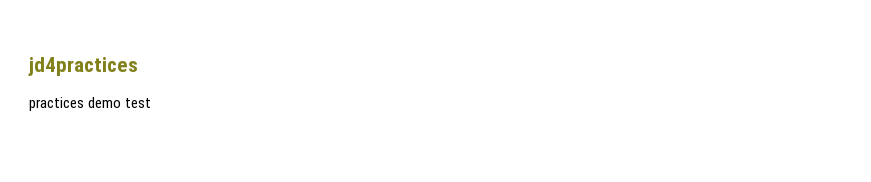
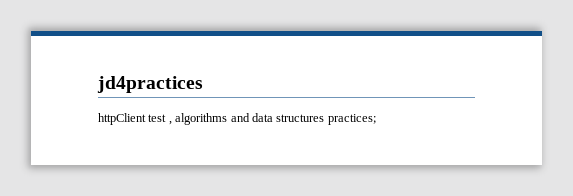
[29,97,152,111] practices demo test -> [98,113,376,125] httpClient test , algorithms and data structures practices;

